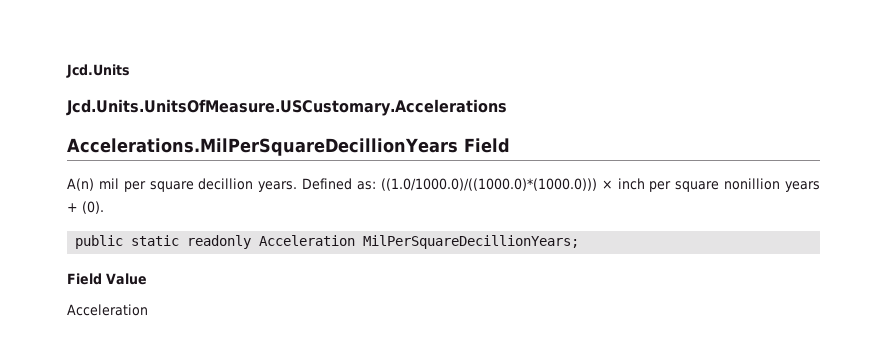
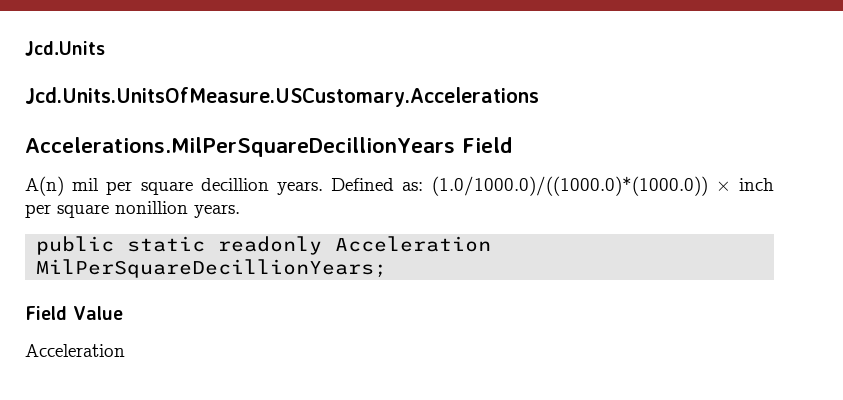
[380,178,597,191] ((1.0/1000.0)/((1000.0)*(1000.0))) -> [431,176,708,196] (1.0/1000.0)/((1000.0)*(1000.0))
[785,181,821,192] [67,201,104,214] years + (0). -> [194,204,240,218] years.

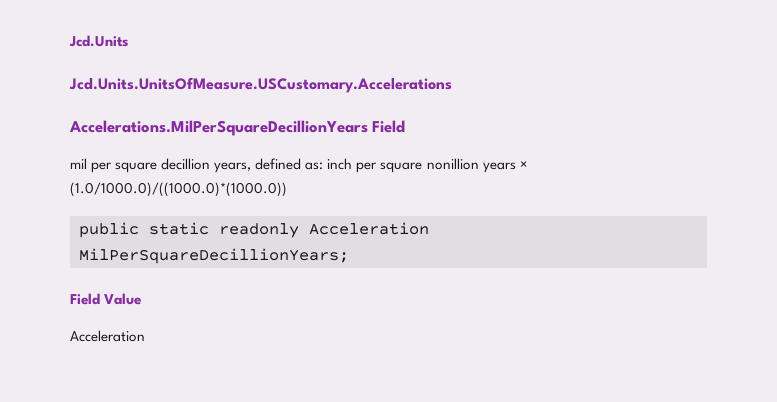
[25,176,64,196] A(n) -> (406, 126) none
[277,176,731,196] years. Defined as: (1.0/1000.0)/((1000.0)*(1000.0)) × -> [214,158,324,173] years, defined as:
[194,204,240,218] years. -> [482,161,528,173] [70,182,287,197] years × (1.0/1000.0)/((1000.0)*(1000.0))

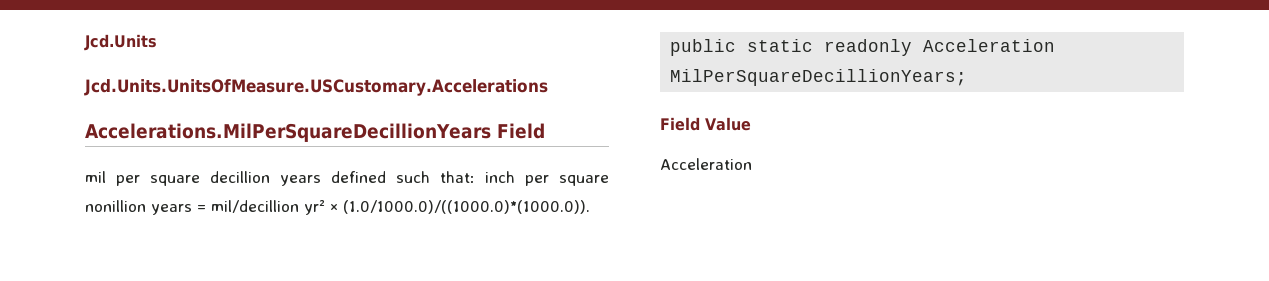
[214,158,324,173] years, defined as: -> [280,171,475,186] years defined such that:
[519,161,528,169] [70,182,287,197] × (1.0/1000.0)/((1000.0)*(1000.0)) -> [197,200,590,215] = mil/decillion yr² × (1.0/1000.0)/((1000.0)*(1000.0)).

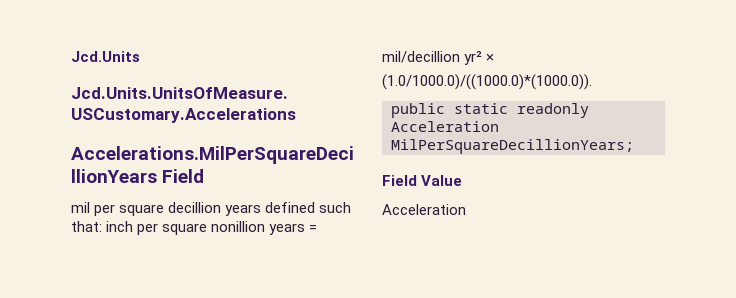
(338, 208) none -> (495, 57) //

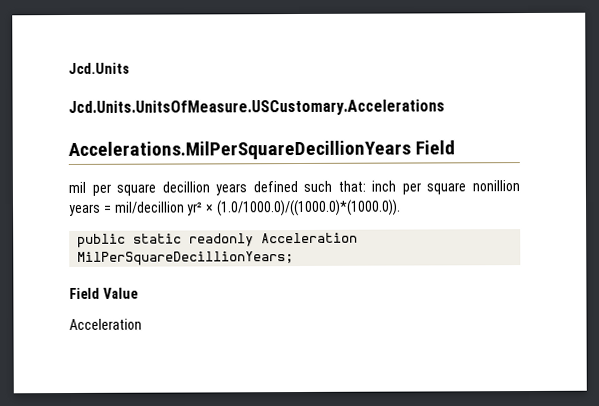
(495, 57) // -> (215, 208) none

